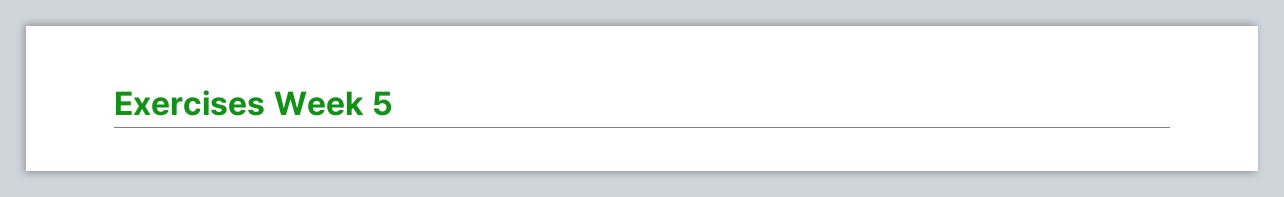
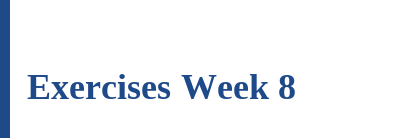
[371,91,393,116] 5 -> [278,75,297,99] 8

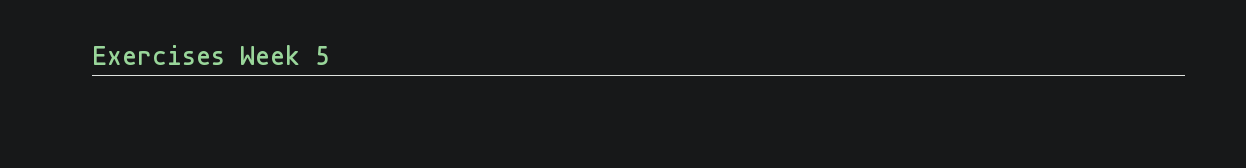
[278,75,297,99] 8 -> [315,46,330,65] 5

